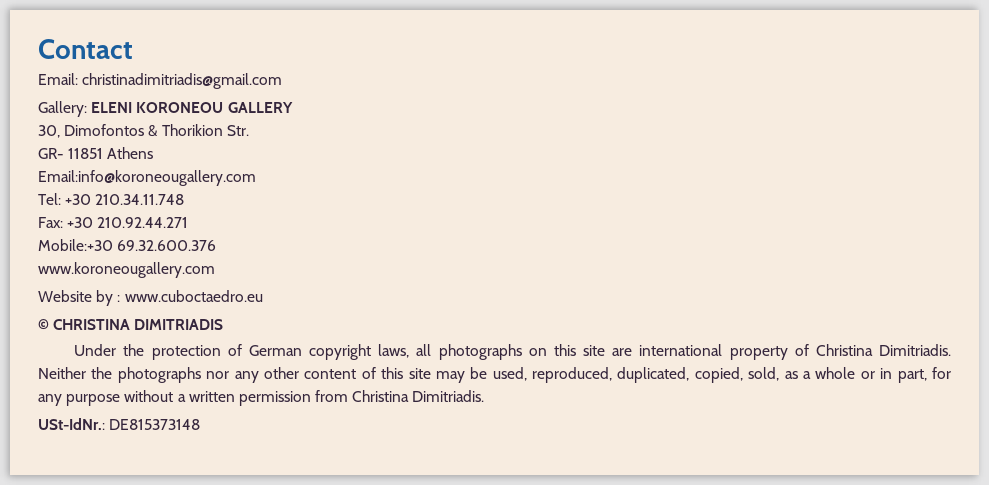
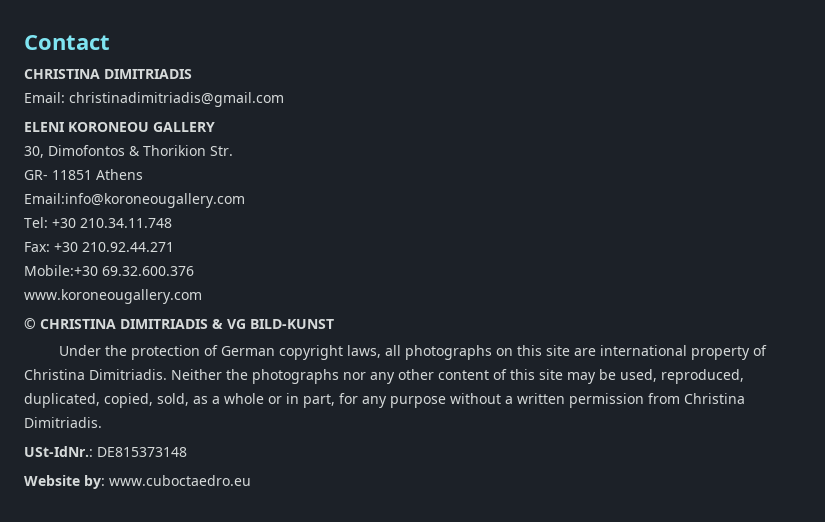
(133, 49) none -> [24,69,192,79] // CHRISTINA DIMITRIADIS
[38,101,87,117] Gallery: -> (284, 99) none
[38,290,263,306] // Website by : www.cuboctaedro.eu -> (202, 296) none
(224, 324) none -> [212,319,334,329] & VG BILD-KUNST
(201, 424) none -> [24,475,251,489] // Website by: www.cuboctaedro.eu

